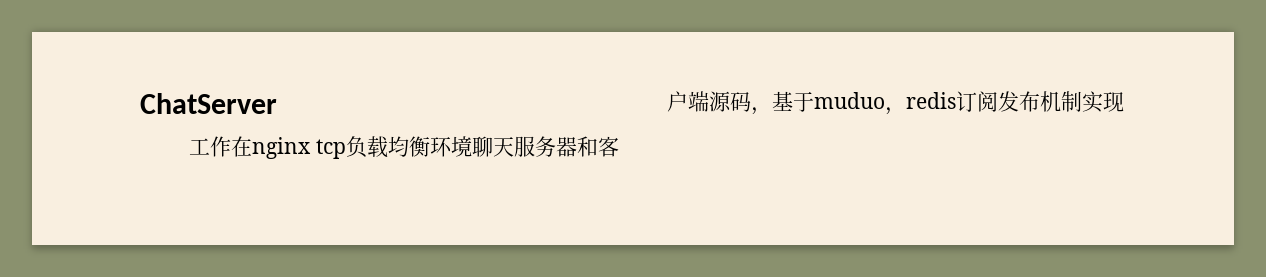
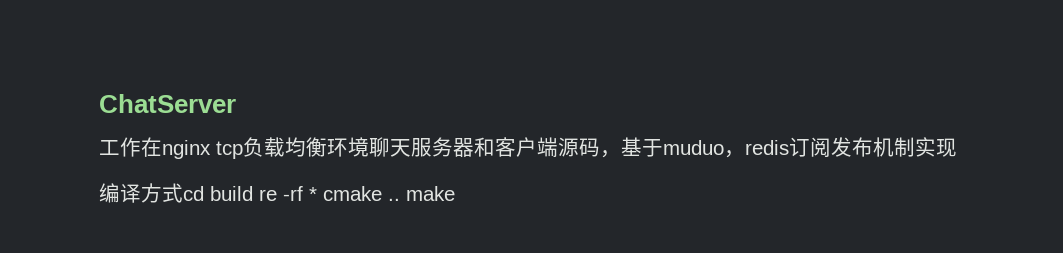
(1124, 102) none -> [99,183,455,203] // 编译方式cd build re -rf * cmake .. make

